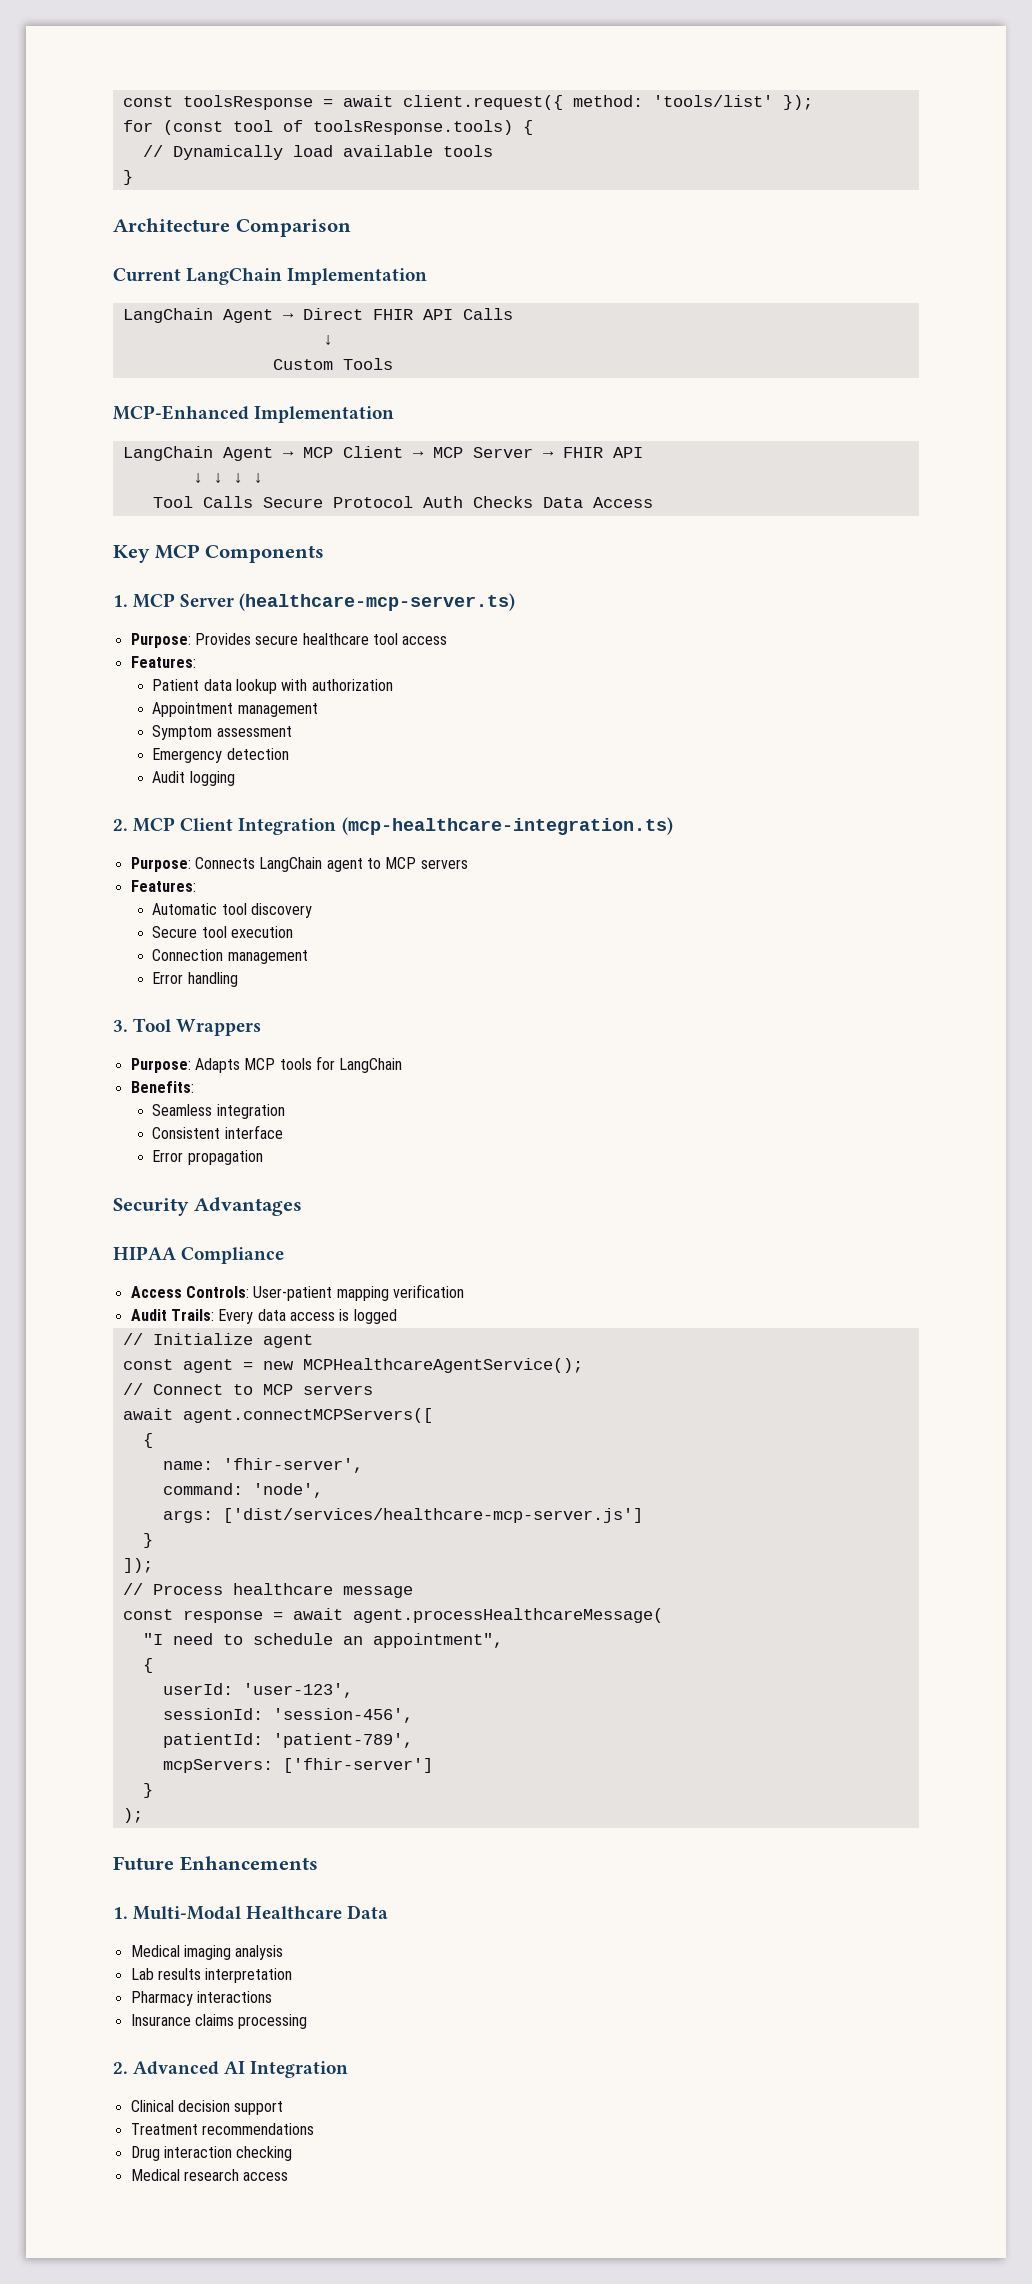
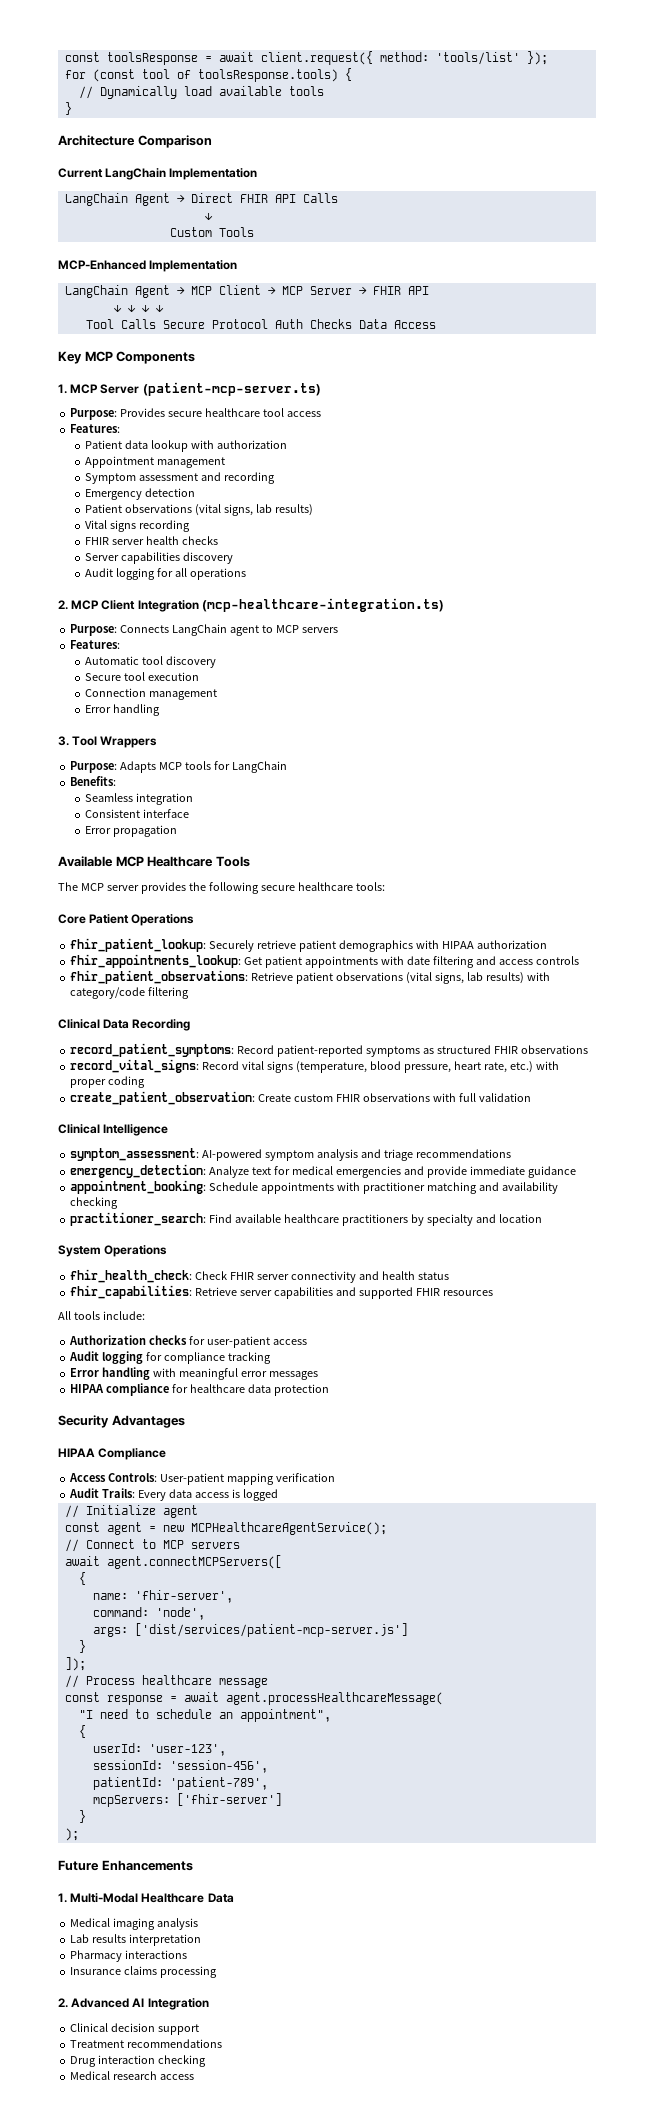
[239,593,516,611] (healthcare-mcp-server.ts) -> [142,382,321,396] (patient-mcp-server.ts)
(292, 731) none -> [201,472,276,484] and recording
[152,771,235,786] // Audit logging -> [85,504,314,516] [85,520,191,532] [85,536,219,545] [85,552,234,564] [85,568,247,580] // Patient observations (vital signs, lab results) // Vital signs recording // FHIR server health checks // Server capabilities discovery // Audit logging for all operations
(263, 1157) none -> [58,856,250,867] [58,882,385,894] [58,914,195,926] [70,938,547,952] [70,954,579,968] [70,970,550,984] [70,987,190,999] [58,1019,191,1031] [70,1043,588,1057] [70,1059,559,1073] [70,1076,146,1088] [70,1091,531,1105] [58,1124,169,1136] [70,1148,511,1161] [70,1164,576,1178] [70,1180,558,1194] [70,1197,119,1209] [70,1212,542,1226] [58,1245,168,1257] [70,1269,449,1283] [70,1285,493,1299] [58,1311,145,1320] [69,1335,307,1348] [69,1351,271,1364] [70,1367,318,1380] [70,1383,329,1396] // Available MCP Healthcare Tools // The MCP server provides the following secure healthcare tools: // Core Patient Operations // fhir_patient_lookup: Securely retrieve patient demographics with HIPAA authorization // fhir_appointments_lookup: Get patient appointments with date filtering and access controls // fhir_patient_observations: Retrieve patient observations (vital signs, lab results) with category/code filtering // Clinical Data Recording // record_patient_symptoms: Record patient-reported symptoms as structured FHIR observations // record_vital_signs: Record vital signs (temperature, blood pressure, heart rate, etc.) with proper coding // create_patient_observation: Create custom FHIR observations with full validation // Clinical Intelligence // symptom_assessment: AI-powered symptom analysis and triage recommendations // emergency_detection: Analyze text for medical emergencies and provide immediate guidance // appointment_booking: Schedule appointments with practitioner matching and availability checking // practitioner_search: Find available healthcare practitioners by specialty and location // System Operations // fhir_health_check: Check FHIR server connectivity and health status // fhir_capabilities: Retrieve server capabilities and supported FHIR resources // All tools include: // Authorization checks for user-patient access // Audit logging for compliance tracking // Error handling with meaningful error messages // HIPAA compliance for healthcare data protection
[222,1508,643,1523] ['dist/services/healthcare-mcp-server.js'] -> [134,1623,408,1637] ['dist/services/patient-mcp-server.js']

